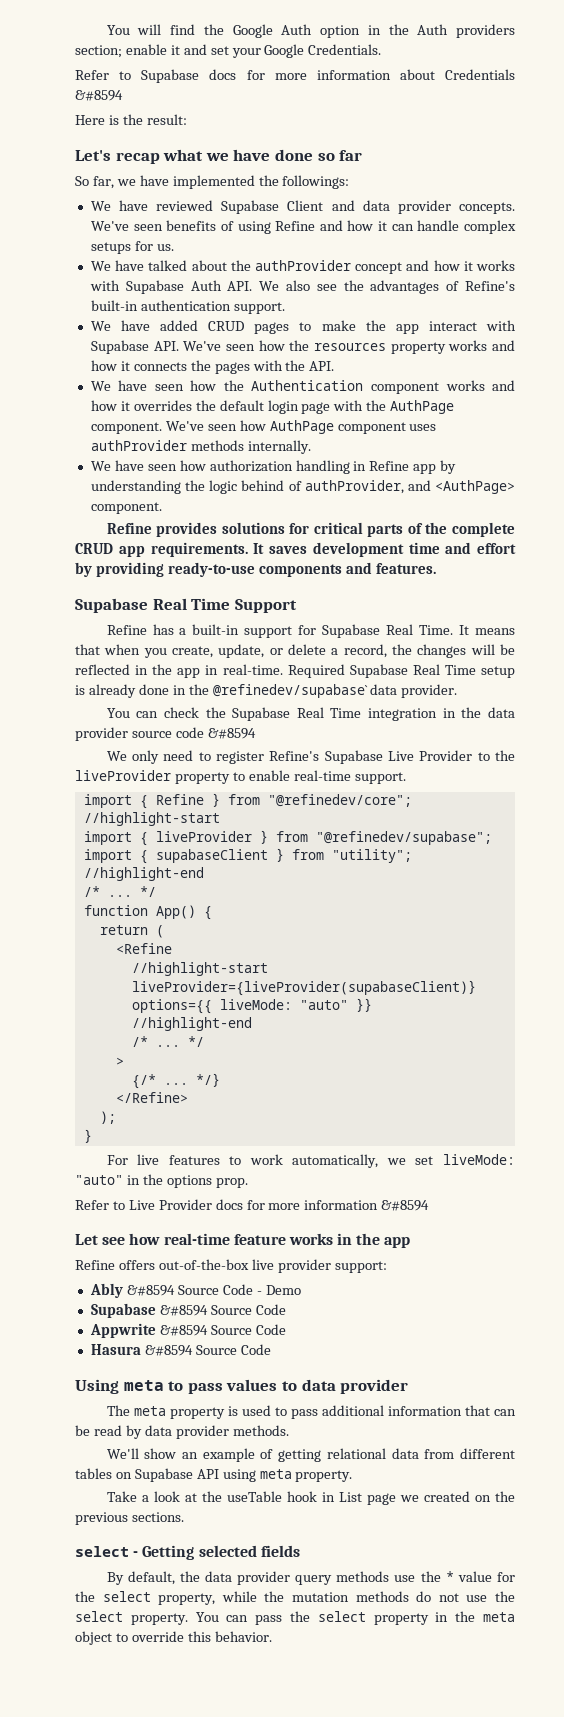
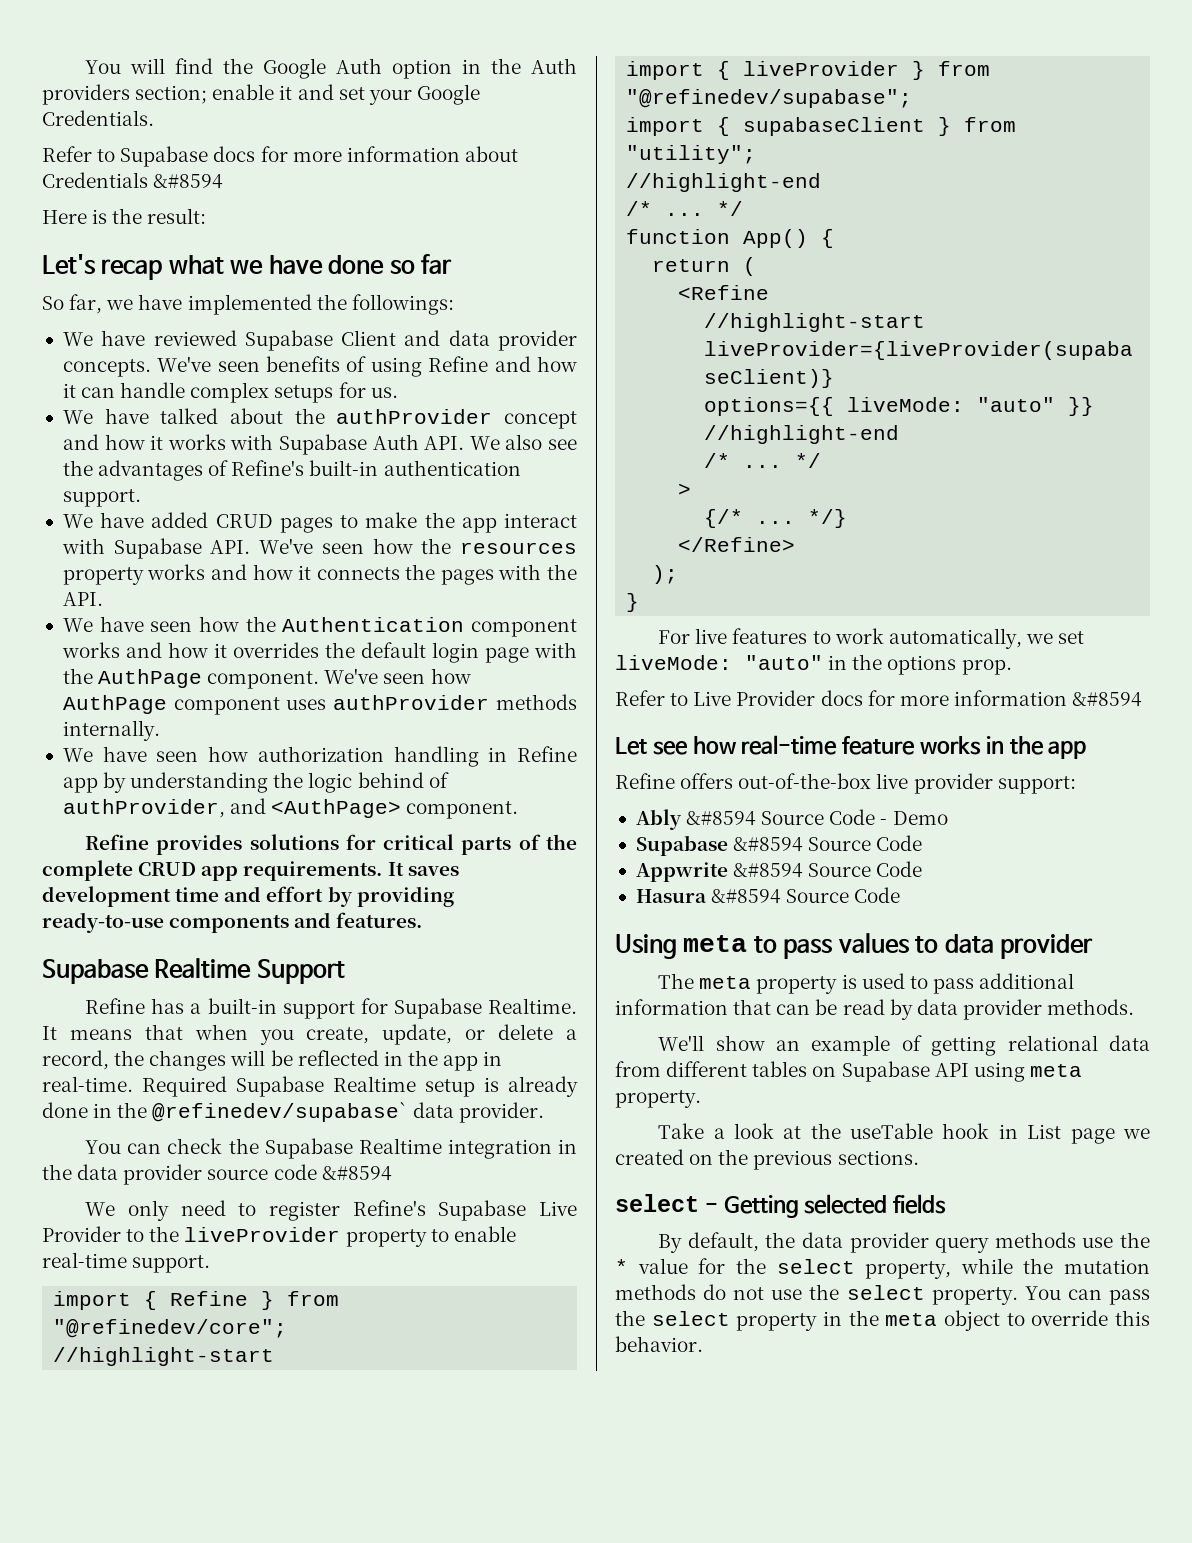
[152,598,231,610] Real Time -> [154,958,252,978] Realtime
[386,624,454,635] Real Time. -> [488,998,578,1014] Realtime.
[412,664,476,675] Real Time -> [333,1076,416,1092] Realtime
[296,707,362,718] Real Time -> [358,1138,442,1154] Realtime

